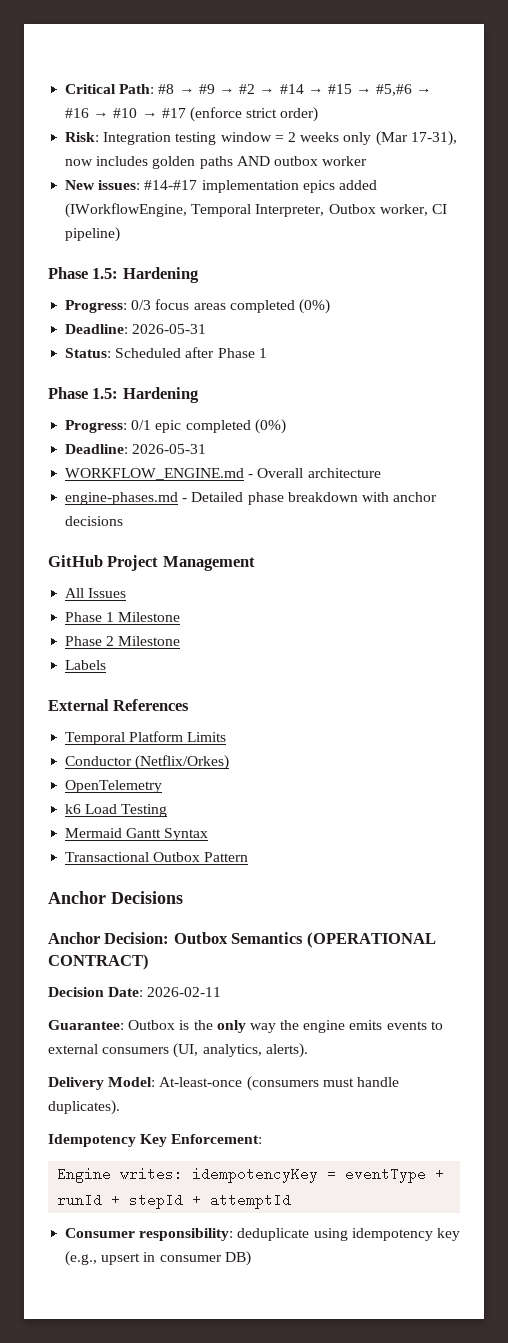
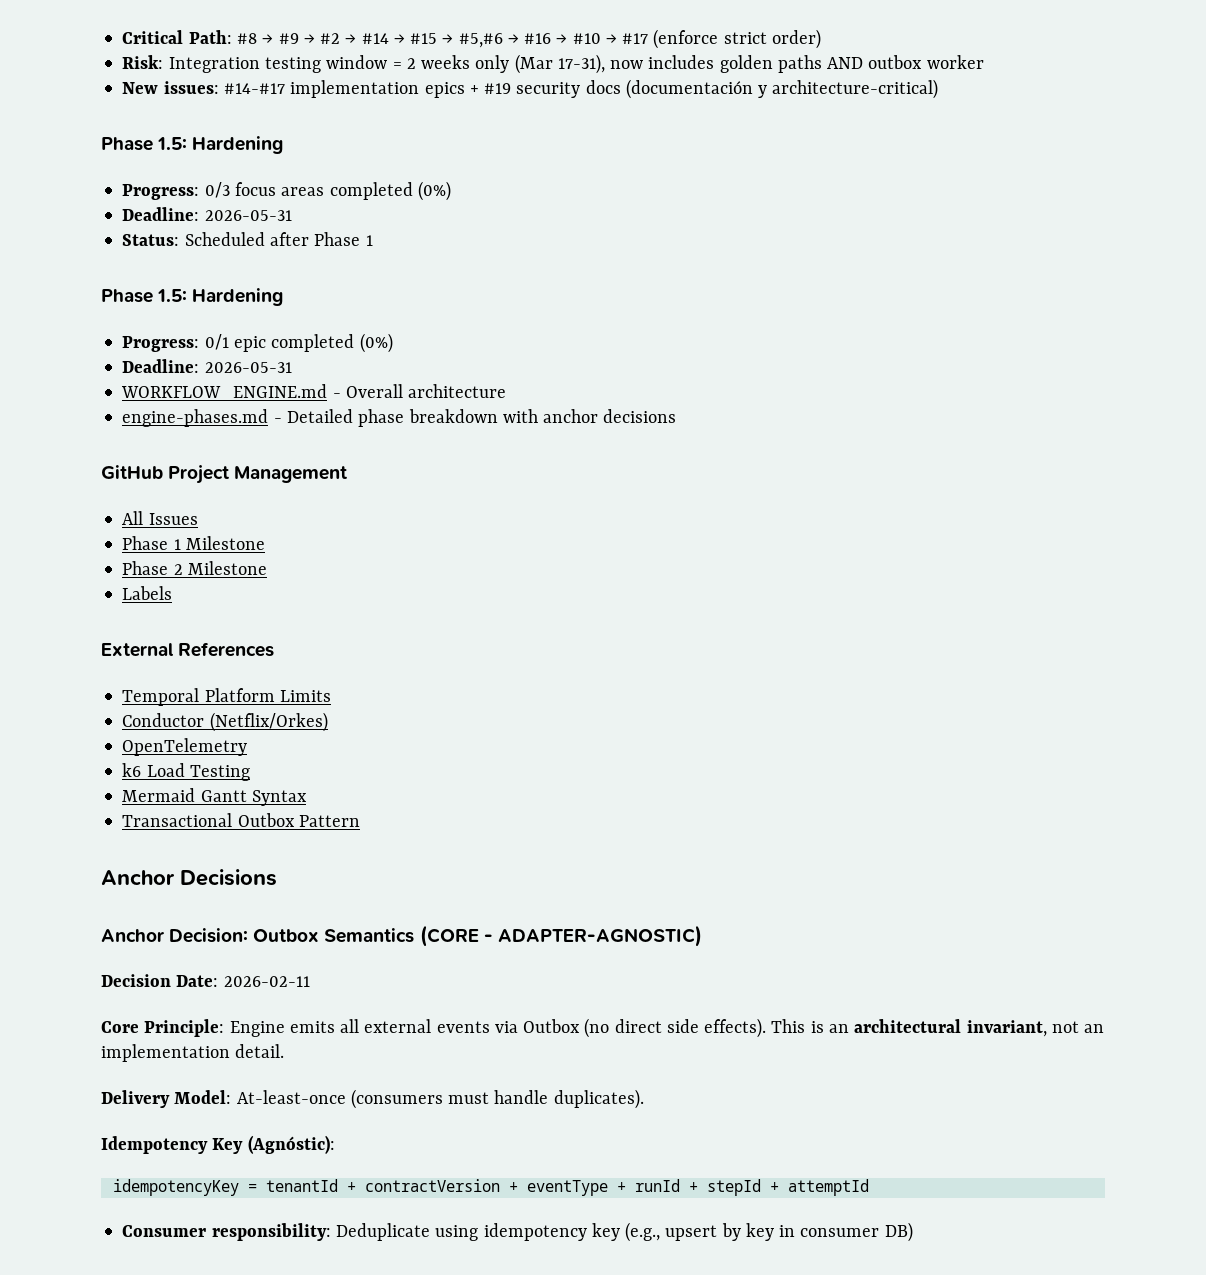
[338,180,377,190] [65,203,447,218] [65,227,121,242] added (IWorkflowEngine, Temporal Interpreter, Outbox worker, CI pipeline) -> [469,79,939,99] + #19 security docs (documentación y architecture-critical)
[306,932,436,948] [48,954,149,970] (OPERATIONAL CONTRACT) -> [419,925,702,947] (CORE - ADAPTER-AGNOSTIC)
[48,1020,443,1033] [48,1043,308,1058] Guarantee: Outbox is the only way the engine emits events to external consumers (UI, analytics, alerts). -> [101,1018,1105,1038] [101,1044,285,1062] Core Principle: Engine emits all external events via Outbox (no direct side effects). This is an architectural invariant, not an implementation detail.
[171,1134,263,1144] [57,1167,337,1183] Enforcement: // Engine writes: idempotencyKey = -> [247,1135,335,1154] [112,1179,518,1196] (Agnóstic): // idempotencyKey = tenantId + contractVersion +
[237,1228,310,1241] deduplicate -> [335,1223,430,1241] Deduplicate
(141, 1259) none -> [721,1223,774,1241] by key

